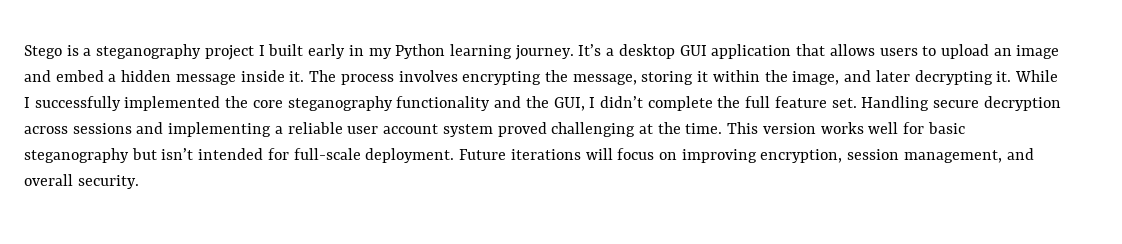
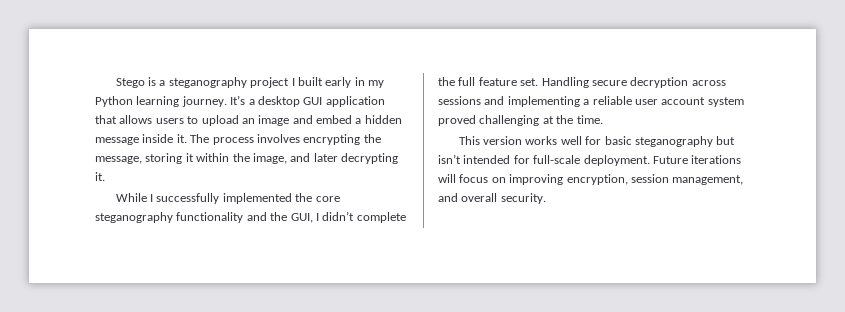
(1012, 76) none -> (105, 176) //
(723, 128) none -> (603, 119) //

